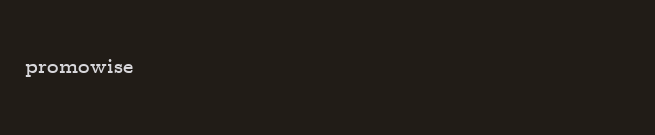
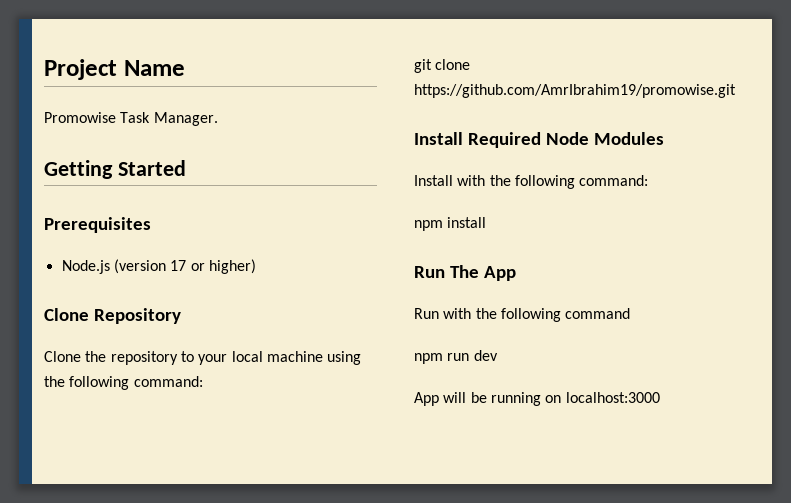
[25,59,133,77] promowise -> [44,59,185,80] [44,112,218,126] [44,160,186,179] [44,217,151,233] [61,259,256,274] [44,308,181,324] [44,351,362,365] [44,376,203,390] [414,59,471,73] [414,84,736,98] [414,132,664,148] [414,175,649,189] [414,217,487,231] [414,265,516,281] [414,308,631,322] [414,350,498,364] [414,392,660,406] Project Name // Promowise Task Manager. // Getting Started // Prerequisites // Node.js (version 17 or higher) // Clone Repository // Clone the repository to your local machine using the following command: // git clone https://github.com/AmrIbrahim19/promowise.git // Install Required Node Modules // Install with the following command: // npm install // Run The App // Run with the following command // npm run dev // App will be running on localhost:3000

